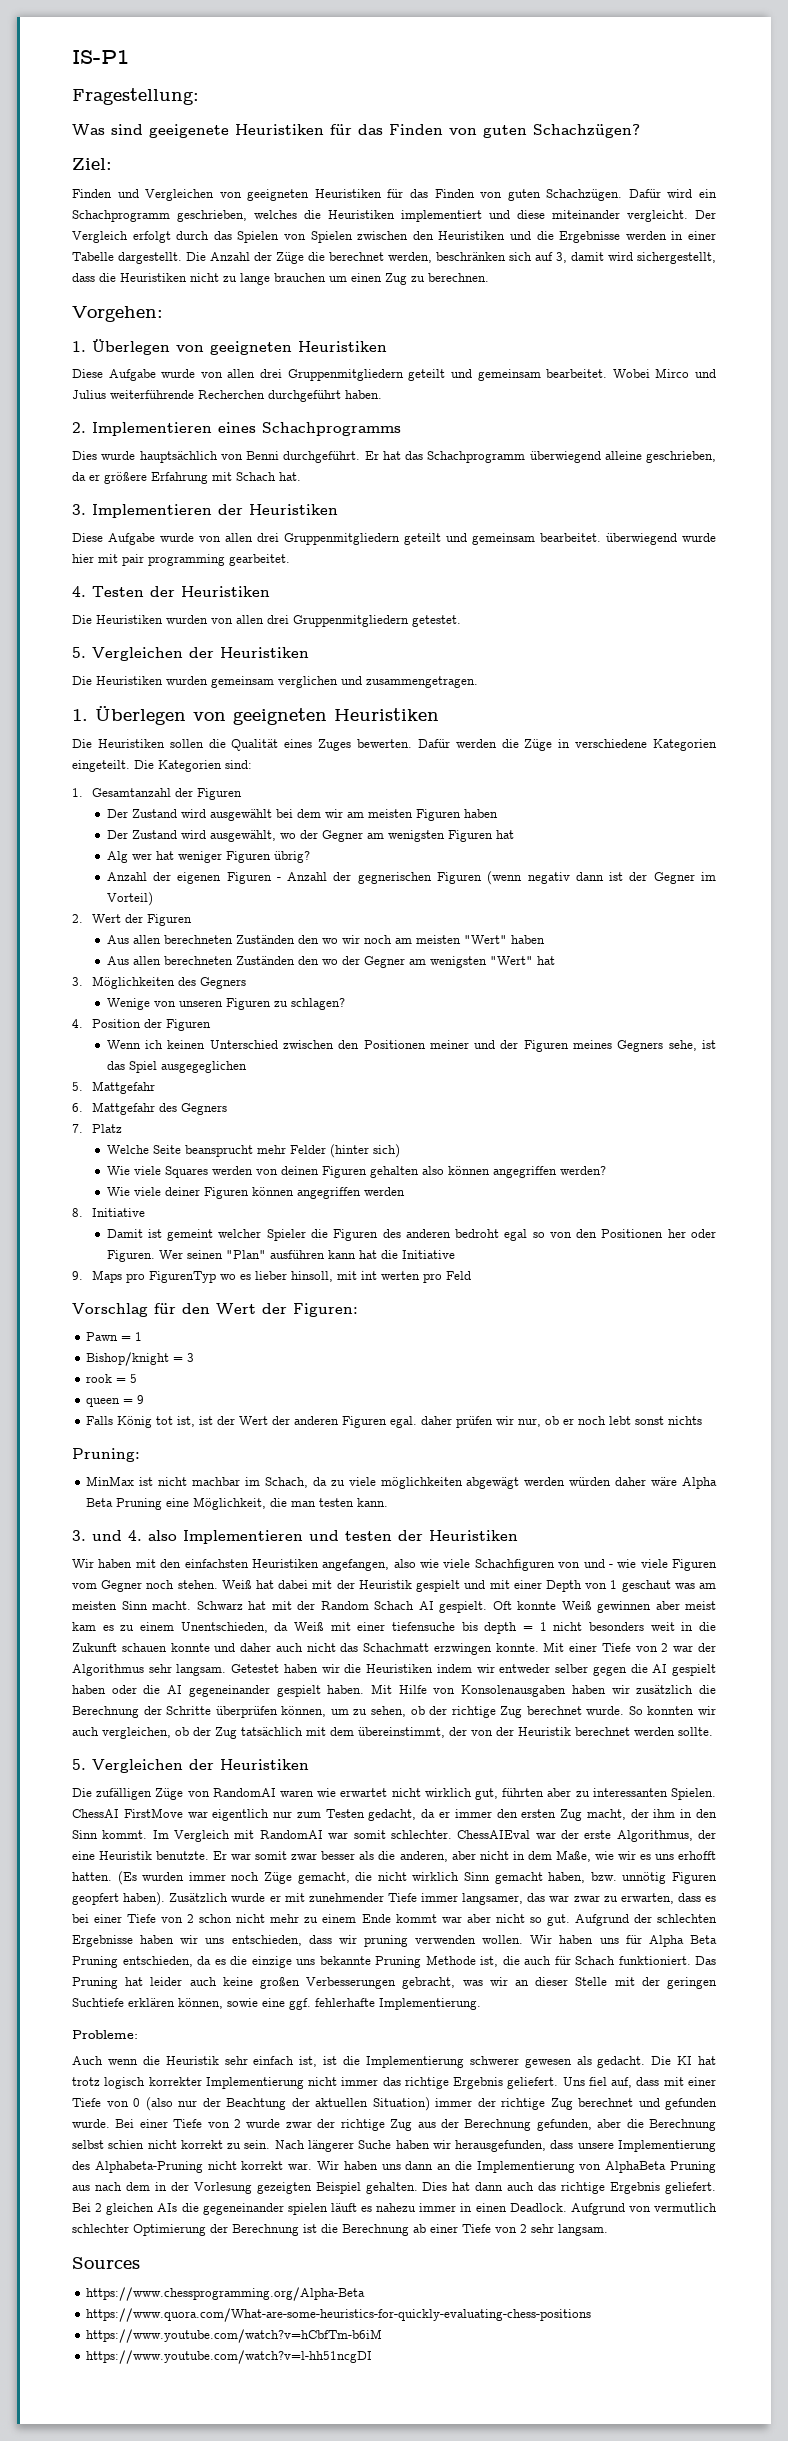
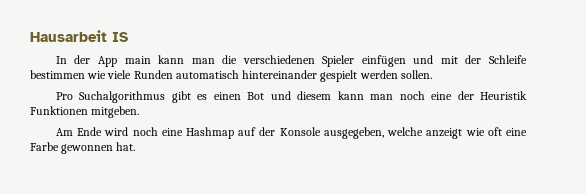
[72,50,129,64] [72,88,199,105] [72,124,640,138] [72,158,112,170] [72,189,717,201] [72,210,716,222] [72,231,717,243] [72,252,716,264] [72,273,489,285] [72,306,163,322] [72,339,387,355] [72,368,717,381] [72,390,382,402] [72,422,401,436] [72,451,716,463] [72,472,301,484] [72,504,338,518] [72,533,716,545] [72,554,290,566] [72,586,270,597] [72,615,461,627] [72,647,309,661] [72,676,478,688] [72,706,439,725] [72,739,717,751] [72,760,252,772] [72,788,243,800] [106,809,498,821] [106,830,514,842] [106,851,310,863] [106,871,716,885] [106,892,153,906] [72,914,193,926] [106,935,545,944] [106,956,555,968] [72,976,247,989] [106,998,345,1010] [72,1019,212,1031] [106,1040,716,1052] [106,1061,247,1073] [72,1081,156,1094] [72,1102,228,1115] [72,1124,123,1133] [106,1144,400,1158] [106,1166,606,1178] [106,1187,405,1199] [72,1208,146,1217] [106,1229,716,1241] [106,1250,455,1262] [72,1270,472,1283] [72,1303,358,1317] [86,1332,143,1341] [86,1352,195,1366] [86,1374,138,1383] [86,1395,145,1407] [86,1416,703,1428] [72,1448,140,1462] [86,1476,717,1489] [86,1497,389,1510] [72,1530,518,1544] [72,1559,717,1571] [72,1580,717,1592] [72,1601,716,1613] [72,1622,716,1634] [72,1642,716,1655] [72,1664,717,1676] [72,1684,716,1697] [72,1706,716,1718] [72,1727,713,1739] [72,1759,309,1773] [72,1788,716,1800] [72,1808,718,1821] [72,1830,716,1842] [72,1850,716,1862] [72,1871,718,1885] [72,1892,716,1906] [72,1914,717,1926] [72,1935,717,1947] [72,1955,716,1968] [72,1977,717,1989] [72,1998,481,2010] [72,2030,138,2039] [72,2056,716,2068] [72,2077,716,2089] [72,2097,717,2111] [72,2119,716,2131] [72,2140,716,2152] [72,2161,716,2173] [72,2182,716,2194] [72,2203,717,2215] [72,2224,608,2236] [72,2257,140,2269] [86,2287,366,2301] [86,2308,592,2322] [86,2329,383,2343] [86,2350,373,2364] IS-P1 // Fragestellung: // Was sind geeigenete Heuristiken für das Finden von guten Schachzügen? // Ziel: // Finden und Vergleichen von geeigneten Heuristiken für das Finden von guten Schachzügen. Dafür wird ein Schachprogramm geschrieben, welches die Heuristiken implementiert und diese miteinander vergleicht. Der Vergleich erfolgt durch das Spielen von Spielen zwischen den Heuristiken und die Ergebnisse werden in einer Tabelle dargestellt. Die Anzahl der Züge die berechnet werden, beschränken sich auf 3, damit wird sichergestellt, dass die Heuristiken nicht zu lange brauchen um einen Zug zu berechnen. // Vorgehen: // 1. Überlegen von geeigneten Heuristiken // Diese Aufgabe wurde von allen drei Gruppenmitgliedern geteilt und gemeinsam bearbeitet. Wobei Mirco und Julius weiterführende Recherchen durchgeführt haben. // 2. Implementieren eines Schachprogramms // Dies wurde hauptsächlich von Benni durchgeführt. Er hat das Schachprogramm überwiegend alleine geschrieben, da er größere Erfahrung mit Schach hat. // 3. Implementieren der Heuristiken // Diese Aufgabe wurde von allen drei Gruppenmitgliedern geteilt und gemeinsam bearbeitet. überwiegend wurde hier mit pair programming gearbeitet. // 4. Testen der Heuristiken // Die Heuristiken wurden von allen drei Gruppenmitgliedern getestet. // 5. Vergleichen der Heuristiken // Die Heuristiken wurden gemeinsam verglichen und zusammengetragen. // 1. Überlegen von geeigneten Heuristiken // Die Heuristiken sollen die Qualität eines Zuges bewerten. Dafür werden die Züge in verschiedene Kategorien eingeteilt. Die Kategorien sind: // 1. Gesamtanzahl der Figuren // Der Zustand wird ausgewählt bei dem wir am meisten Figuren haben // Der Zustand wird ausgewählt, wo der Gegner am wenigsten Figuren hat // Alg wer hat weniger Figuren übrig? // Anzahl der eigenen Figuren - Anzahl der gegnerischen Figuren (wenn negativ dann ist der Gegner im Vorteil) // 2. Wert der Figuren // Aus allen berechneten Zuständen den wo wir noch am meisten "Wert" haben // Aus allen berechneten Zuständen den wo der Gegner am wenigsten "Wert" hat // 3. Möglichkeiten des Gegners // Wenige von unseren Figuren zu schlagen? // 4. Position der Figuren // Wenn ich keinen Unterschied zwischen den Positionen meiner und der Figuren meines Gegners sehe, ist das Spiel ausgegeglichen // 5. Mattgefahr // 6. Mattgefahr des Gegners // 7. Platz // Welche Seite beansprucht mehr Felder (hinter sich) // Wie viele Squares werden von deinen Figuren gehalten also können angegriffen werden? // Wie viele deiner Figuren können angegriffen werden // 8. Initiative // Damit ist gemeint welcher Spieler die Figuren des anderen bedroht egal so von den Positionen her oder Figuren. Wer seinen "Plan" ausführen kann hat die Initiative // 9. Maps pro FigurenTyp wo es lieber hinsoll, mit int werten pro Feld // Vorschlag für den Wert der Figuren: // Pawn = 1 // Bishop/knight = 3 // rook = 5 // queen = 9 // Falls König tot ist, ist der Wert der anderen Figuren egal. daher prüfen wir nur, ob er noch lebt sonst nichts // Pruning: // MinMax ist nicht machbar im Schach, da zu viele möglichkeiten abgewägt werden würden daher wäre Alpha Beta Pruning eine Möglichkeit, die man testen kann. // 3. und 4. also Implementieren und testen der Heuristiken // Wir haben mit den einfachsten Heuristiken angefangen, also wie viele Schachfiguren von und - wie viele Figuren vom Gegner noch stehen. Weiß hat dabei mit der Heuristik gespielt und mit einer Depth von 1 geschaut was am meisten Sinn macht. Schwarz hat mit der Random Schach AI gespielt. Oft konnte Weiß gewinnen aber meist kam es zu einem Unentschieden, da Weiß mit einer tiefensuche bis depth = 1 nicht besonders weit in die Zukunft schauen konnte und daher auch nicht das Schachmatt erzwingen konnte. Mit einer Tiefe von 2 war der Algorithmus sehr langsam. Getestet haben wir die Heuristiken indem wir entweder selber gegen die AI gespielt haben oder die AI gegeneinander gespielt haben. Mit Hilfe von Konsolenausgaben haben wir zusätzlich die Berechnung der Schritte überprüfen können, um zu sehen, ob der richtige Zug berechnet wurde. So konnten wir auch vergleichen, ob der Zug tatsächlich mit dem übereinstimmt, der von der Heuristik berechnet werden sollte. // 5. Vergleichen der Heuristiken // Die zufälligen Züge von RandomAI waren wie erwartet nicht wirklich gut, führten aber zu interessanten Spielen. ChessAI FirstMove war eigentlich nur zum Testen gedacht, da er immer den ersten Zug macht, der ihm in den Sinn kommt. Im Vergleich mit RandomAI war somit schlechter. ChessAIEval war der erste Algorithmus, der eine Heuristik benutzte. Er war somit zwar besser als die anderen, aber nicht in dem Maße, wie wir es uns erhofft hatten. (Es wurden immer noch Züge gemacht, die nicht wirklich Sinn gemacht haben, bzw. unnötig Figuren geopfert haben). Zusätzlich wurde er mit zunehmender Tiefe immer langsamer, das war zwar zu erwarten, dass es bei einer Tiefe von 2 schon nicht mehr zu einem Ende kommt war aber nicht so gut. Aufgrund der schlechten Ergebnisse haben wir uns entschieden, dass wir pruning verwenden wollen. Wir haben uns für Alpha Beta Pruning entschieden, da es die einzige uns bekannte Pruning Methode ist, die auch für Schach funktioniert. Das Pruning hat leider auch keine großen Verbesserungen gebracht, was wir an dieser Stelle mit der geringen Suchtiefe erklären können, sowie eine ggf. fehlerhafte Implementierung. // Probleme: // Auch wenn die Heuristik sehr einfach ist, ist die Implementierung schwerer gewesen als gedacht. Die KI hat trotz logisch korrekter Implementierung nicht immer das richtige Ergebnis geliefert. Uns fiel auf, dass mit einer Tiefe von 0 (also nur der Beachtung der aktuellen Situation) immer der richtige Zug berechnet und gefunden wurde. Bei einer Tiefe von 2 wurde zwar der richtige Zug aus der Berechnung gefunden, aber die Berechnung selbst schien nicht korrekt zu sein. Nach längerer Suche haben wir herausgefunden, dass unsere Implementierung des Alphabeta-Pruning nicht korrekt war. Wir haben uns dann an die Implementierung von AlphaBeta Pruning aus nach dem in der Vorlesung gezeigten Beispiel gehalten. Dies hat dann auch das richtige Ergebnis geliefert. Bei 2 gleichen AIs die gegeneinander spielen läuft es nahezu immer in einen Deadlock. Aufgrund von vermutlich schlechter Optimierung der Berechnung ist die Berechnung ab einer Tiefe von 2 sehr langsam. // Sources // https://www.chessprogramming.org/Alpha-Beta // https://www.quora.com/What-are-some-heuristics-for-quickly-evaluating-chess-positions // https://www.youtube.com/watch?v=hCbfTm-b6iM // https://www.youtube.com/watch?v=l-hh51ncgDI -> [30,30,128,42] [55,55,528,67] [30,70,432,82] [55,91,527,103] [30,106,140,118] [55,127,527,139] [30,142,136,154] Hausarbeit IS // In der App main kann man die verschiedenen Spieler einfügen und mit der Schleife bestimmen wie viele Runden automatisch hintereinander gespielt werden sollen. // Pro Suchalgorithmus gibt es einen Bot und diesem kann man noch eine der Heuristik Funktionen mitgeben. // Am Ende wird noch eine Hashmap auf der Konsole ausgegeben, welche anzeigt wie oft eine Farbe gewonnen hat.

